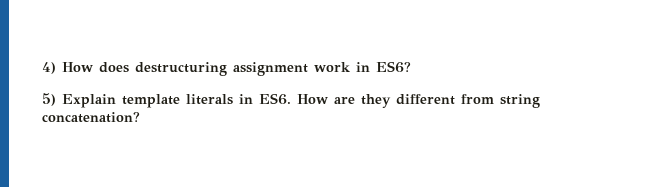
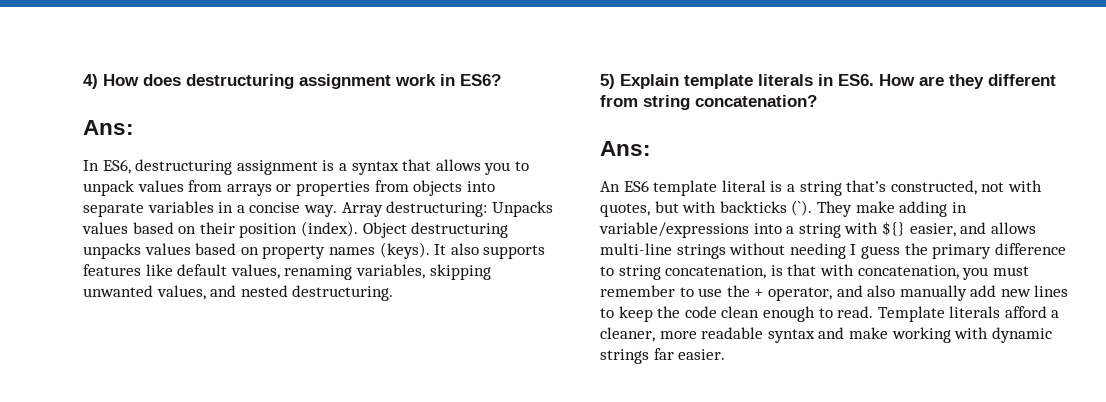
(411, 67) none -> [83,120,134,135] [83,159,529,175] [83,180,495,196] [83,201,553,217] [82,221,509,238] [83,242,546,259] [83,264,491,280] [83,285,394,301] // Ans: // In ES6, destructuring assignment is a syntax that allows you to unpack values from arrays or properties from objects into separate variables in a concise way. Array destructuring: Unpacks values based on their position (index). Object destructuring unpacks values based on property names (keys). It also supports features like default values, renaming variables, skipping unwanted values, and nested destructuring.
(140, 117) none -> [600,141,651,156] [600,180,1042,196] [600,200,967,217] [599,221,1036,238] [600,243,1066,259] [600,264,1029,280] [600,285,1069,301] [600,306,1060,322] [600,327,1052,343] [600,348,726,364] // Ans: // An ES6 template literal is a string that’s constructed, not with quotes, but with backticks (`). They make adding in variable/expressions into a string with ${} easier, and allows multi-line strings without needing I guess the primary difference to string concatenation, is that with concatenation, you must remember to use the + operator, and also manually add new lines to keep the code clean enough to read. Template literals afford a cleaner, more readable syntax and make working with dynamic strings far easier.

